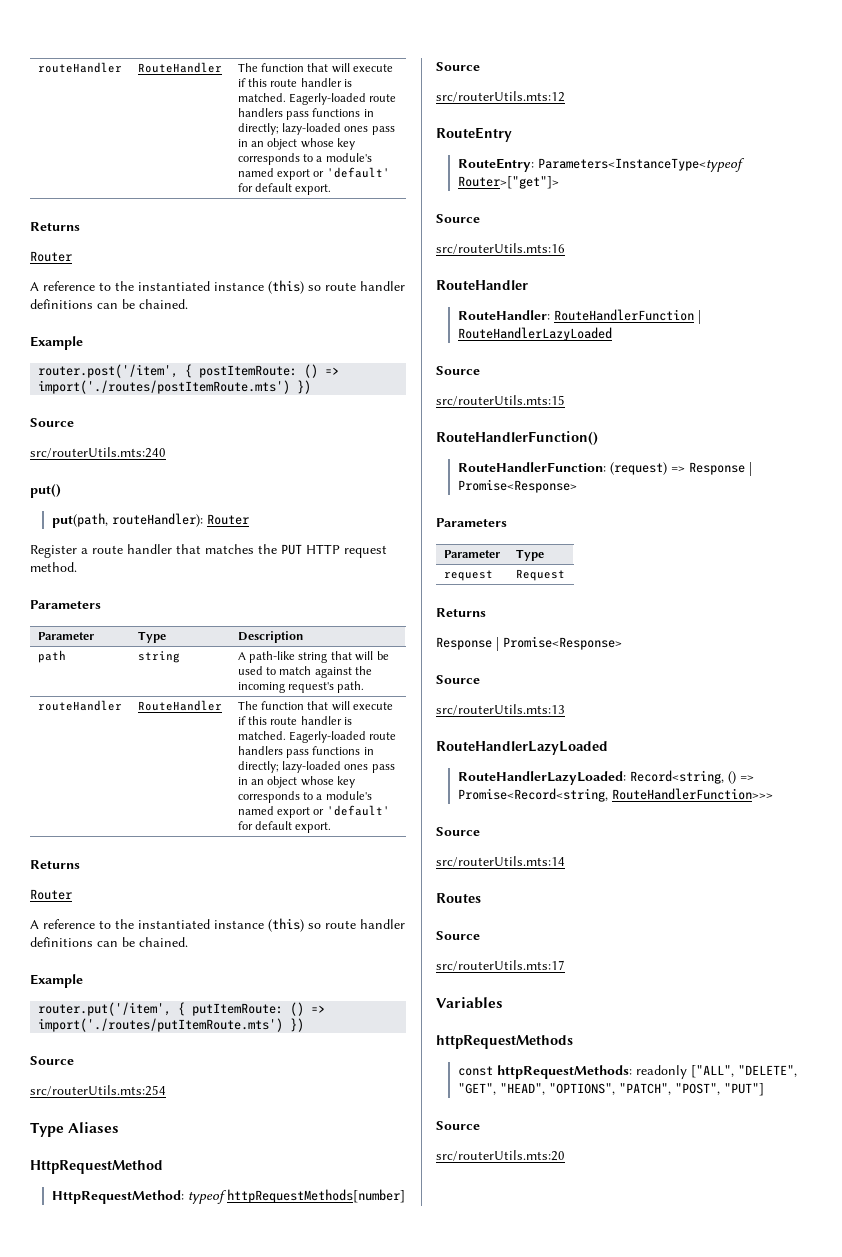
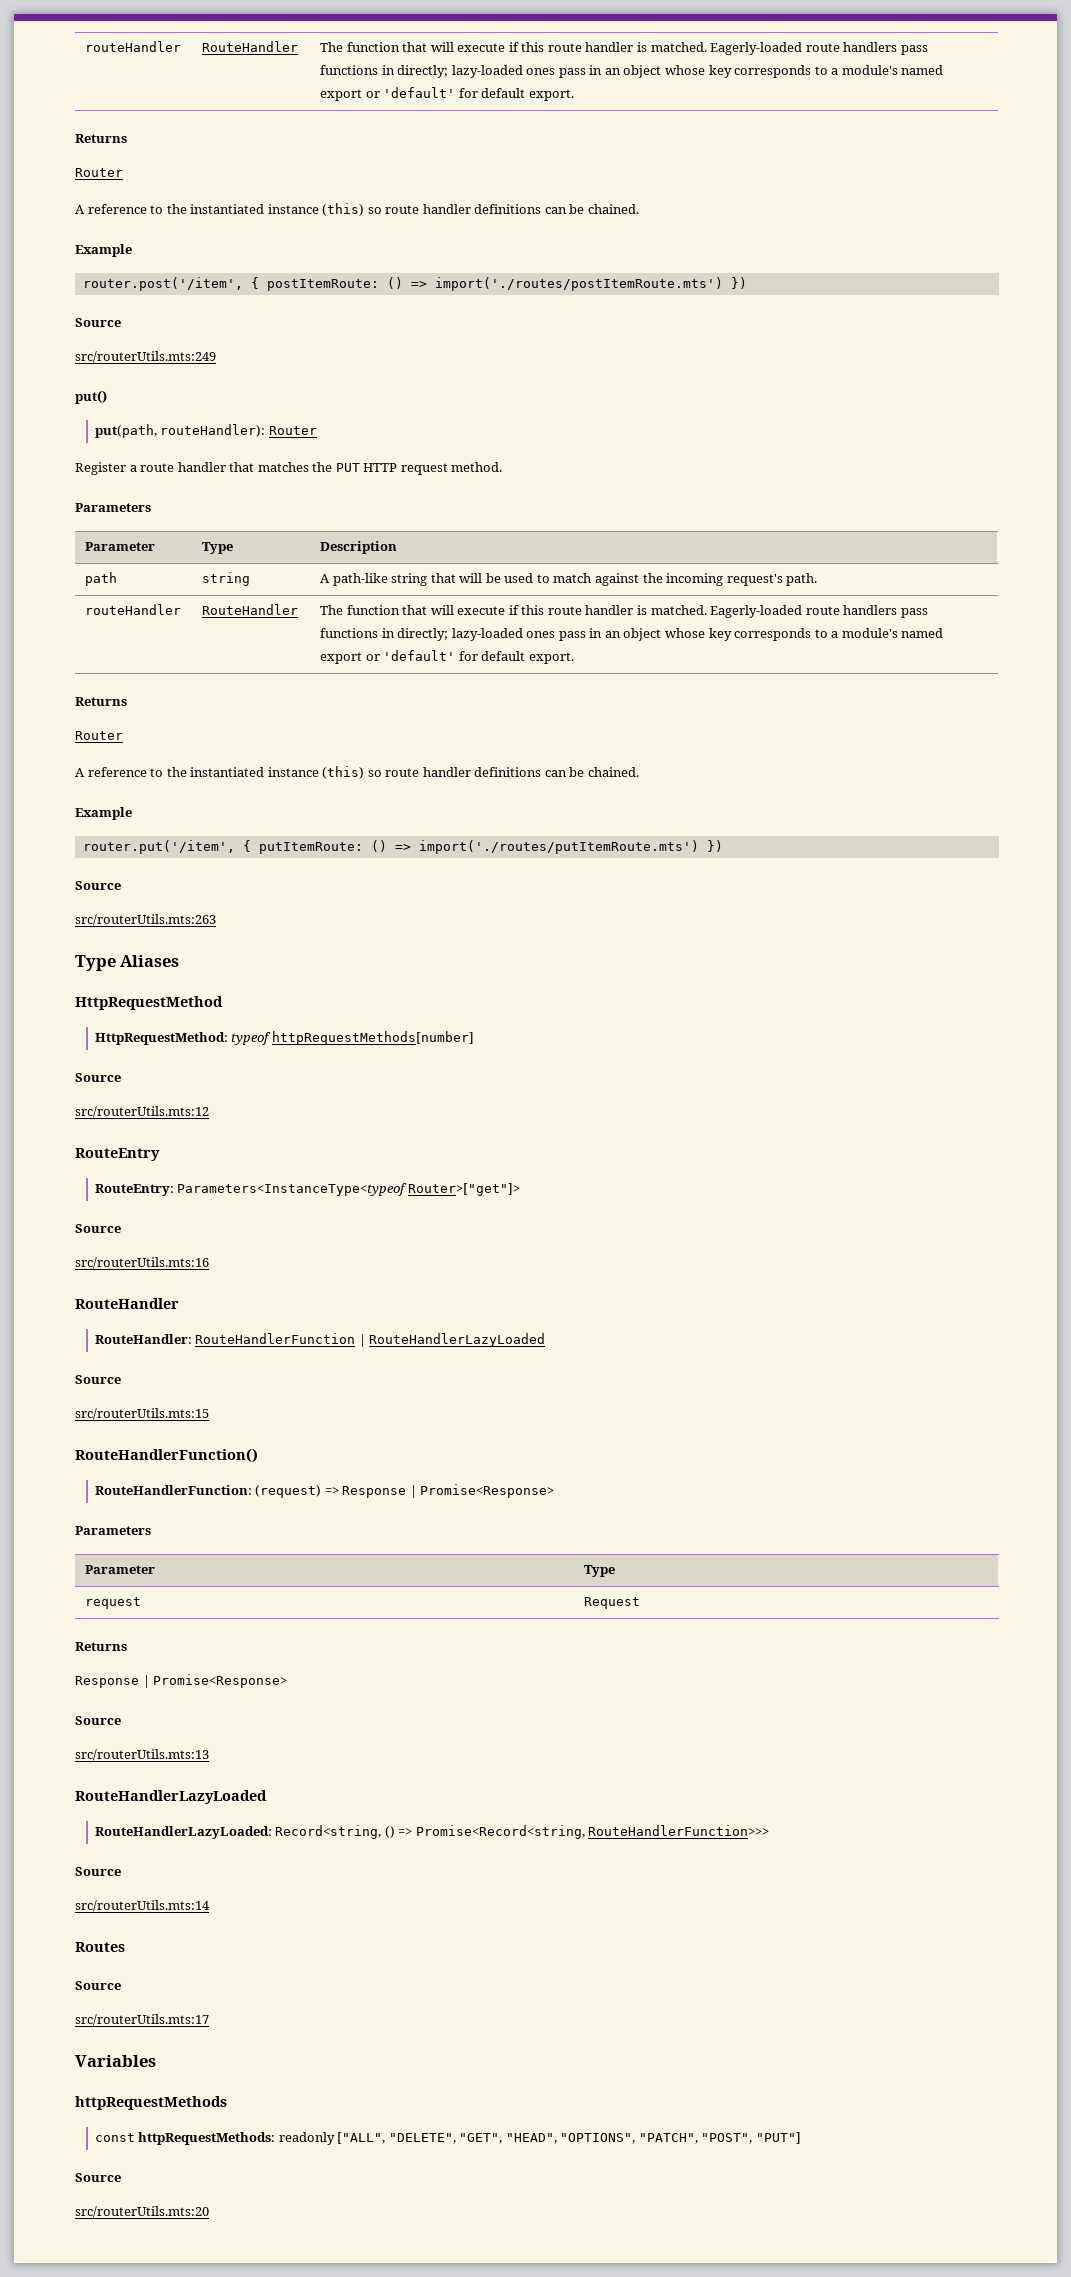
[30,447,166,458] src/routerUtils.mts:240 -> [75,351,216,363] src/routerUtils.mts:249
[30,1085,166,1096] src/routerUtils.mts:254 -> [75,914,216,926] src/routerUtils.mts:263

